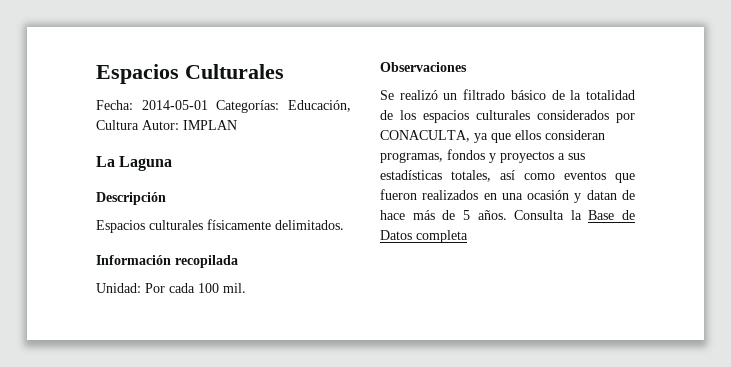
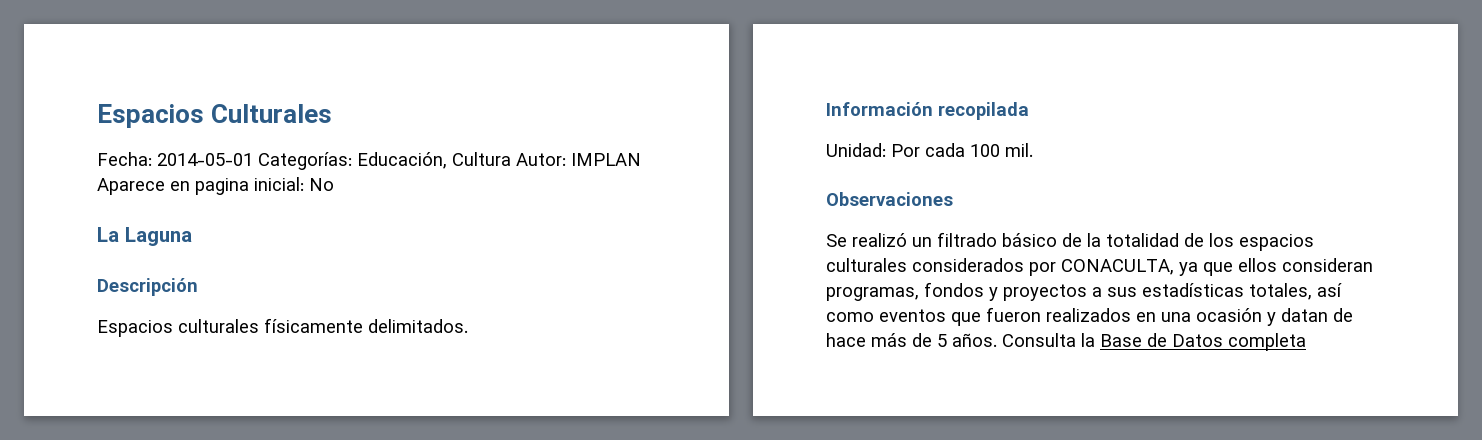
(237, 125) none -> [97,177,334,195] Aparece en pagina inicial: No

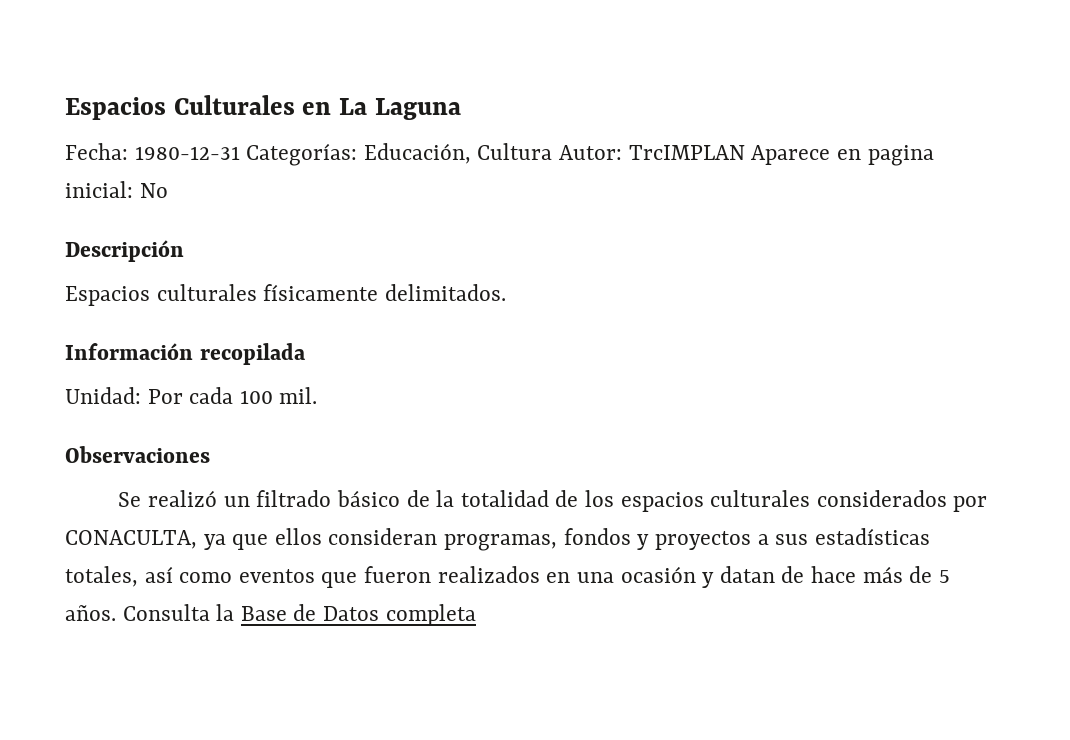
(333, 113) none -> [302,98,461,120] en La Laguna
[157,153,253,166] 2014-05-01 -> [134,146,240,160] 1980-12-31
[571,153,641,166] IMPLAN -> [628,145,745,160] TrcIMPLAN
[97,227,192,246] // La Laguna -> (168, 190) none

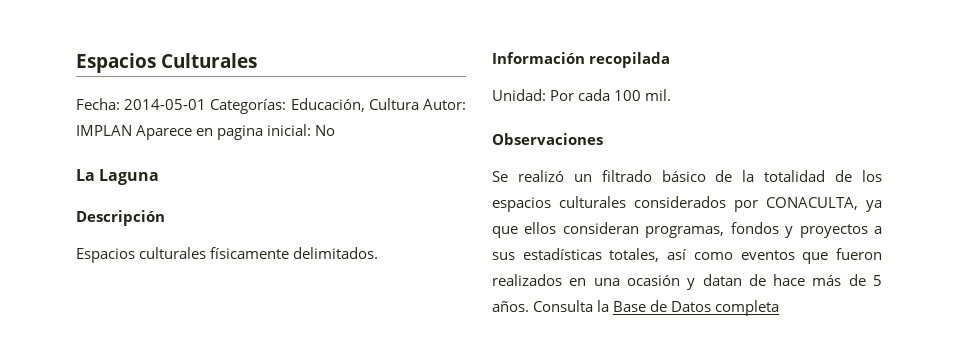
[302,98,461,120] en La Laguna -> (258, 60) none
[134,146,240,160] 1980-12-31 -> [124,99,207,110] 2014-05-01
[628,145,745,160] TrcIMPLAN -> [76,125,132,136] IMPLAN
(168, 190) none -> [76,169,160,185] // La Laguna

